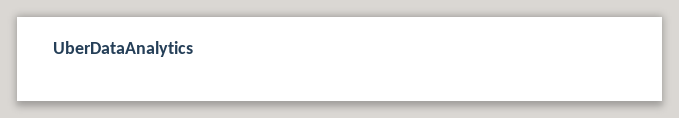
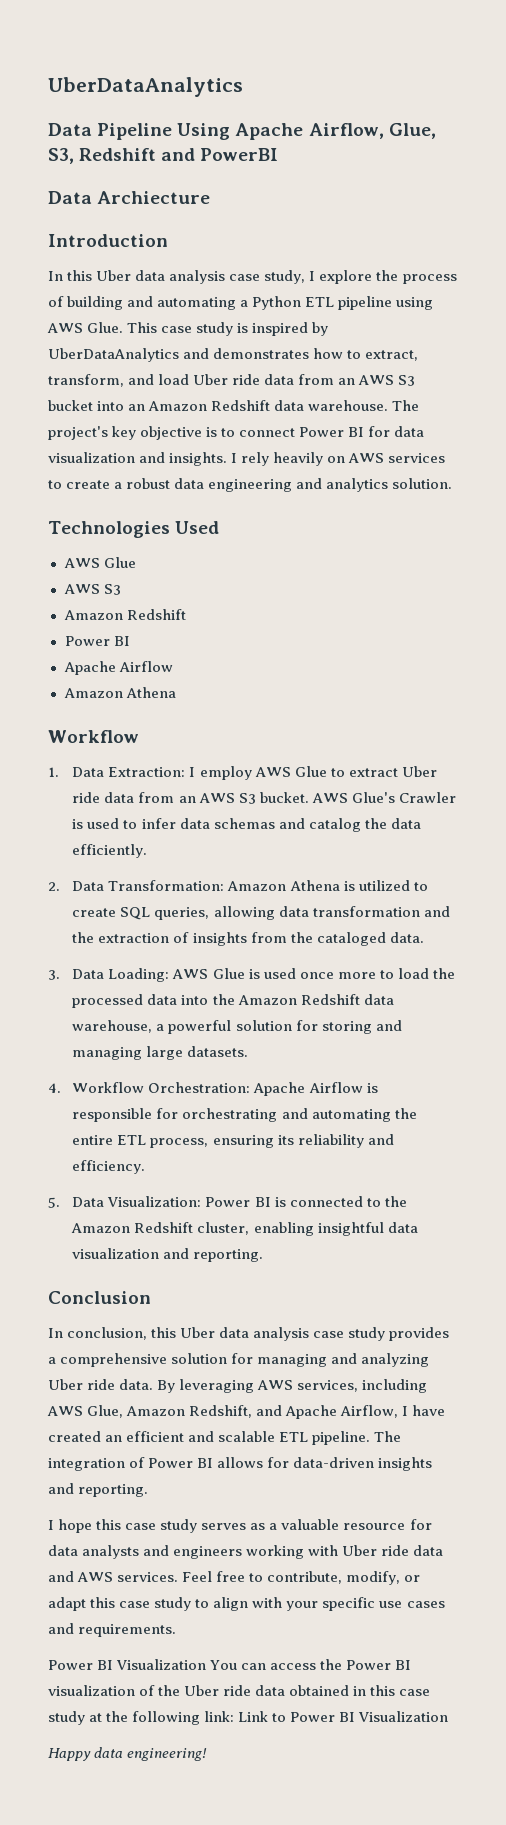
[53,41,193,57] UberDataAnalytics -> [48,77,243,97] [48,123,436,140] [48,148,279,164] [48,191,211,204] [48,234,168,247] [48,270,457,284] [48,296,434,310] [47,322,329,336] [48,348,419,362] [48,374,416,387] [48,400,420,411] [48,426,425,440] [48,452,446,466] [48,478,453,492] [48,521,220,538] [63,557,136,568] [63,584,121,595] [63,609,186,620] [64,636,130,646] [63,661,173,675] [63,687,176,698] [48,730,139,743] [48,766,437,780] [72,792,456,804] [72,818,421,832] [72,844,148,858] [48,880,428,891] [72,906,450,920] [72,932,424,946] [48,968,455,982] [72,994,394,1008] [72,1020,402,1034] [72,1046,249,1060] [48,1082,378,1096] [72,1108,417,1122] [72,1134,394,1148] [72,1160,146,1174] [48,1196,407,1208] [71,1222,418,1236] [72,1248,264,1262] [48,1291,151,1304] [48,1327,450,1341] [48,1353,430,1367] [48,1379,428,1393] [47,1405,446,1419] [48,1431,402,1445] [48,1457,433,1471] [48,1483,149,1497] [48,1519,432,1533] [48,1545,444,1559] [48,1571,421,1585] [48,1597,445,1611] [48,1623,177,1637] [48,1659,412,1670] [48,1685,431,1696] [48,1711,449,1725] [48,1747,208,1761] UberDataAnalytics // Data Pipeline Using Apache Airflow, Glue, S3, Redshift and PowerBI // Data Archiecture // Introduction // In this Uber data analysis case study, I explore the process of building and automating a Python ETL pipeline using AWS Glue. This case study is inspired by UberDataAnalytics and demonstrates how to extract, transform, and load Uber ride data from an AWS S3 bucket into an Amazon Redshift data warehouse. The project's key objective is to connect Power BI for data visualization and insights. I rely heavily on AWS services to create a robust data engineering and analytics solution. // Technologies Used // AWS Glue // AWS S3 // Amazon Redshift // Power BI // Apache Airflow // Amazon Athena // Workflow // 1. Data Extraction: I employ AWS Glue to extract Uber ride data from an AWS S3 bucket. AWS Glue's Crawler is used to infer data schemas and catalog the data efficiently. // 2. Data Transformation: Amazon Athena is utilized to create SQL queries, allowing data transformation and the extraction of insights from the cataloged data. // 3. Data Loading: AWS Glue is used once more to load the processed data into the Amazon Redshift data warehouse, a powerful solution for storing and managing large datasets. // 4. Workflow Orchestration: Apache Airflow is responsible for orchestrating and automating the entire ETL process, ensuring its reliability and efficiency. // 5. Data Visualization: Power BI is connected to the Amazon Redshift cluster, enabling insightful data visualization and reporting. // Conclusion // In conclusion, this Uber data analysis case study provides a comprehensive solution for managing and analyzing Uber ride data. By leveraging AWS services, including AWS Glue, Amazon Redshift, and Apache Airflow, I have created an efficient and scalable ETL pipeline. The integration of Power BI allows for data-driven insights and reporting. // I hope this case study serves as a valuable resource for data analysts and engineers working with Uber ride data and AWS services. Feel free to contribute, modify, or adapt this case study to align with your specific use cases and requirements. // Power BI Visualization You can access the Power BI visualization of the Uber ride data obtained in this case study at the following link: Link to Power BI Visualization // Happy data engineering!

